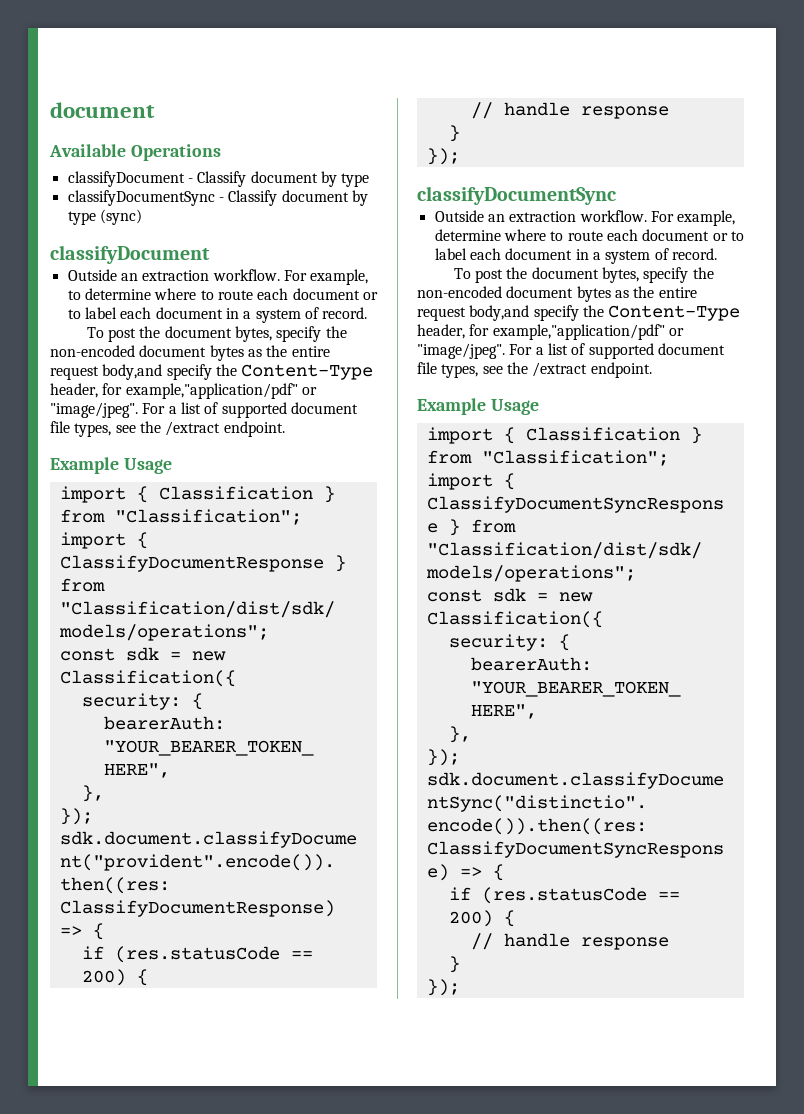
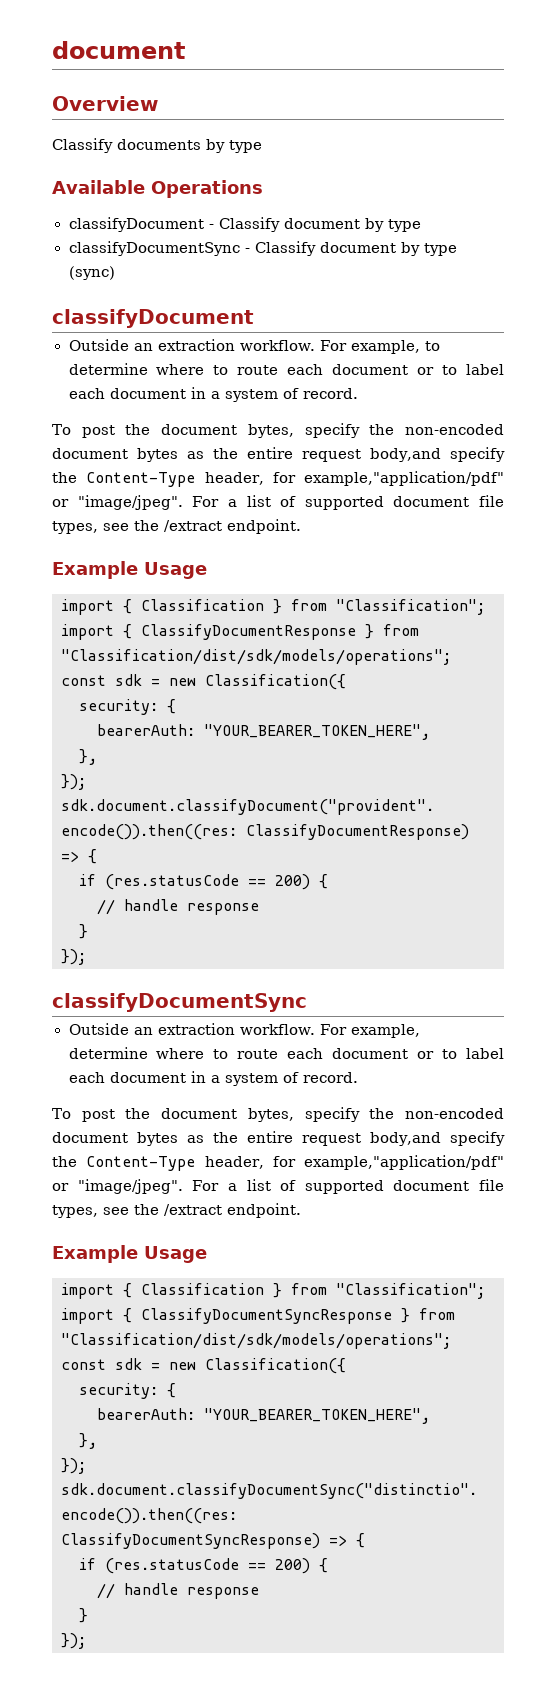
[50,102,155,118] document -> [52,41,185,59] [52,96,158,111] [52,138,262,153] document // Overview // Classify documents by type

